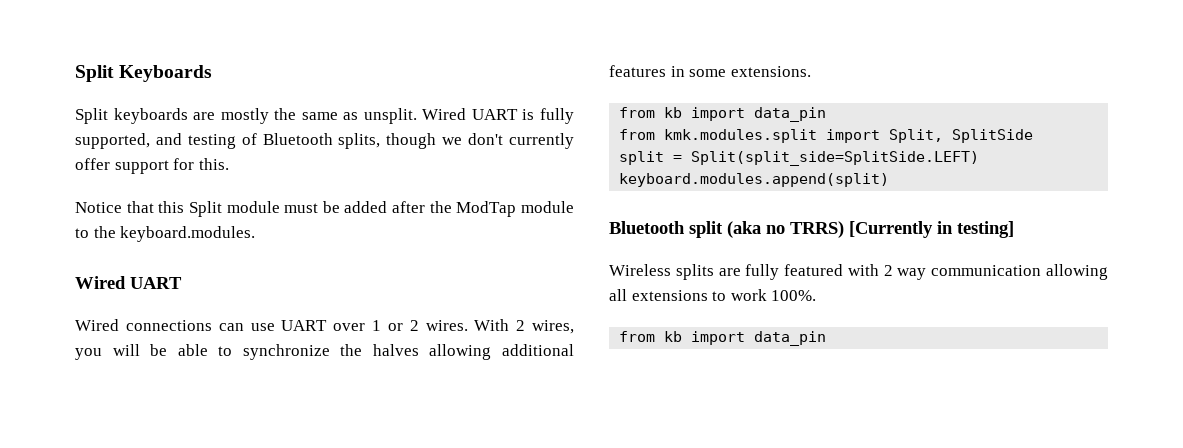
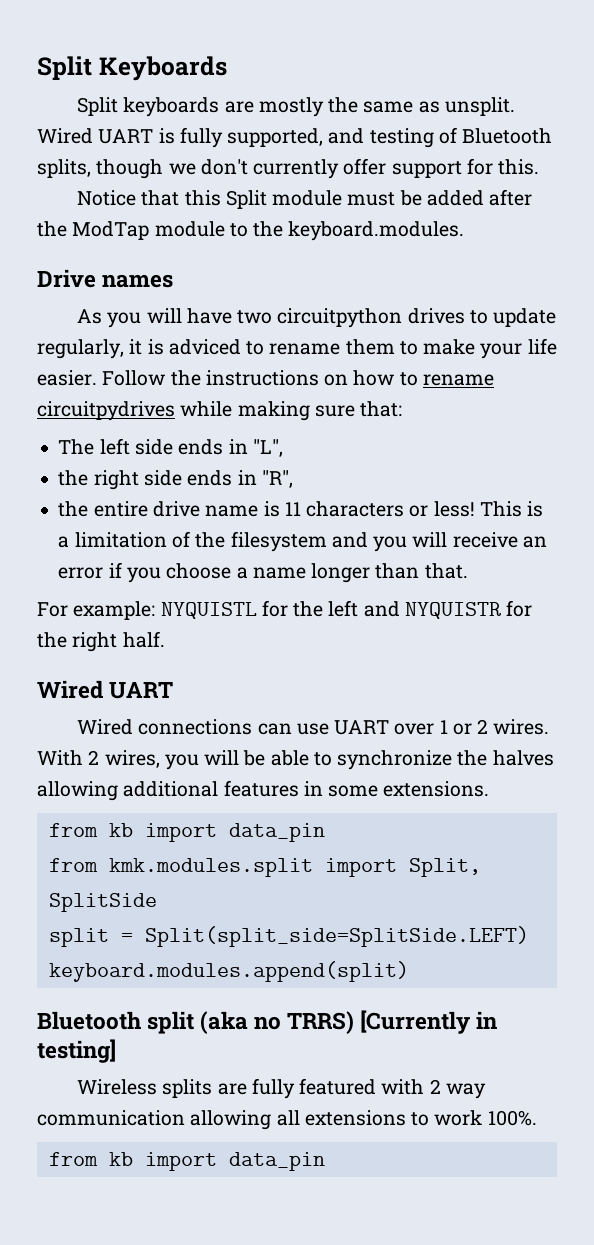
(256, 234) none -> [37,269,174,288] [77,308,557,328] [37,338,557,359] [37,370,494,386] [37,401,403,421] [58,438,283,457] [58,470,293,490] [58,501,544,517] [58,531,547,552] [58,562,468,583] [37,600,533,620] [37,631,165,652] // Drive names // As you will have two circuitpython drives to update regularly, it is adviced to rename them to make your life easier. Follow the instructions on how to rename circuitpydrives while making sure that: // The left side ends in "L", // the right side ends in "R", // the entire drive name is 11 characters or less! This is a limitation of the filesystem and you will receive an error if you choose a name longer than that. // For example: NYQUISTL for the left and NYQUISTR for the right half.

